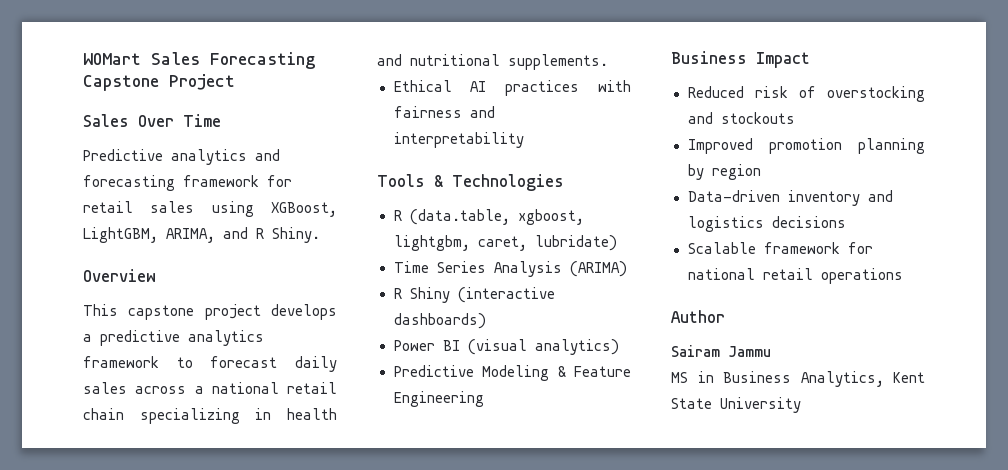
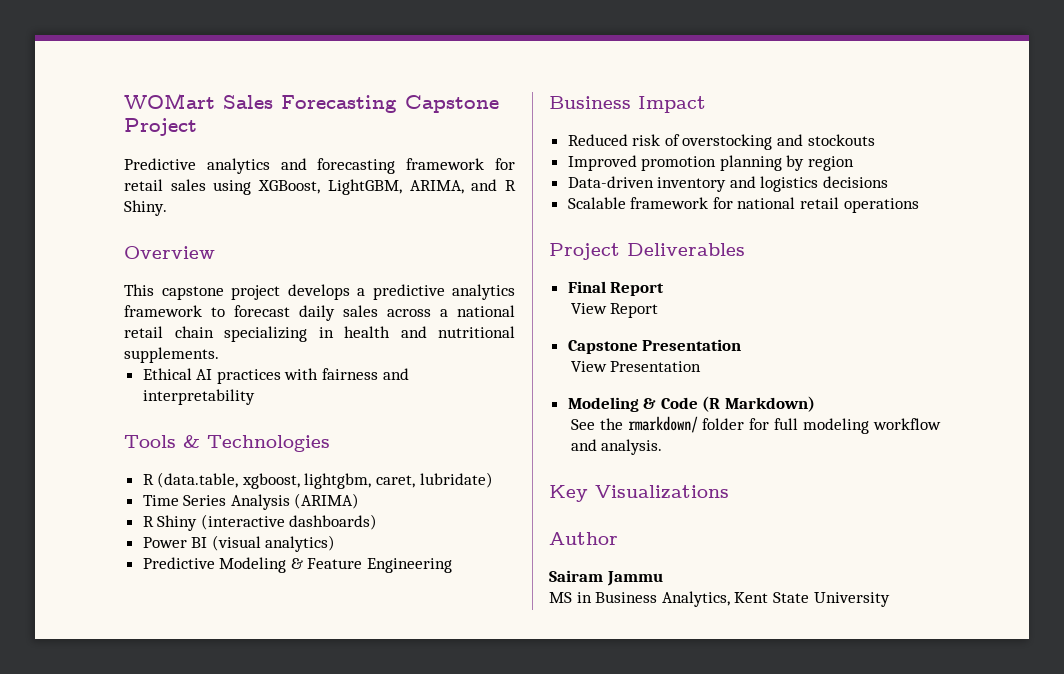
[83,114,221,127] // Sales Over Time -> (197, 127) none
(903, 276) none -> [549,243,745,260] [567,281,665,296] [570,303,659,318] [567,339,742,354] [570,361,702,372] [567,396,816,412] [570,416,941,434] [570,439,663,455] [549,485,729,502] // Project Deliverables // Final Report // View Report // Capstone Presentation // View Presentation // Modeling & Code (R Markdown) // See the rmarkdown/ folder for full modeling workflow and analysis. // Key Visualizations

